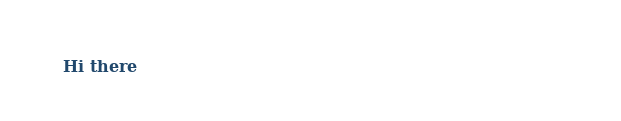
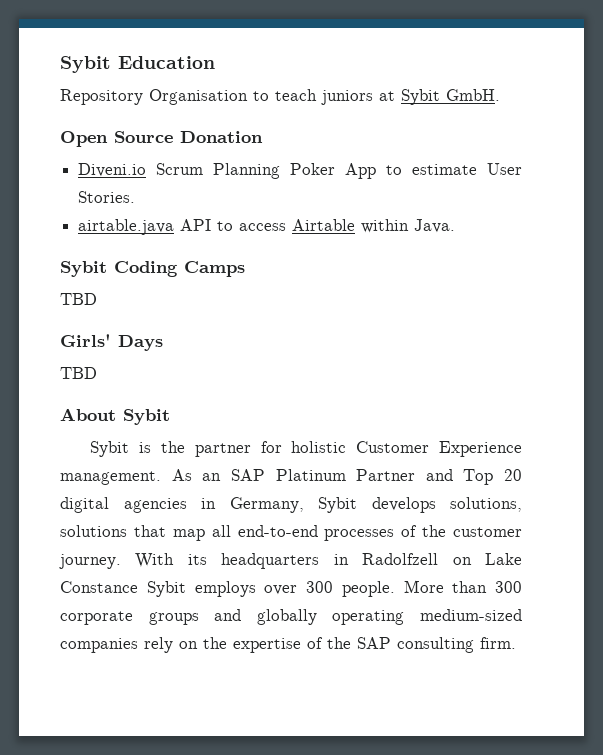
[63,60,137,72] Hi there -> [60,56,215,73] [60,89,500,105] [60,131,263,147] [78,163,523,179] [78,191,136,203] [78,219,456,235] [60,261,245,277] [60,293,97,305] [60,334,163,351] [60,367,97,379] [60,408,170,425] [90,441,522,457] [60,469,522,485] [60,497,522,513] [60,525,522,541] [59,553,522,569] [60,580,522,597] [60,609,522,625] [60,637,516,653] Sybit Education // Repository Organisation to teach juniors at Sybit GmbH. // Open Source Donation // Diveni.io Scrum Planning Poker App to estimate User Stories. // airtable.java API to access Airtable within Java. // Sybit Coding Camps // TBD // Girls' Days // TBD // About Sybit // Sybit is the partner for holistic Customer Experience management. As an SAP Platinum Partner and Top 20 digital agencies in Germany, Sybit develops solutions, solutions that map all end-to-end processes of the customer journey. With its headquarters in Radolfzell on Lake Constance Sybit employs over 300 people. More than 300 corporate groups and globally operating medium-sized companies rely on the expertise of the SAP consulting firm.

